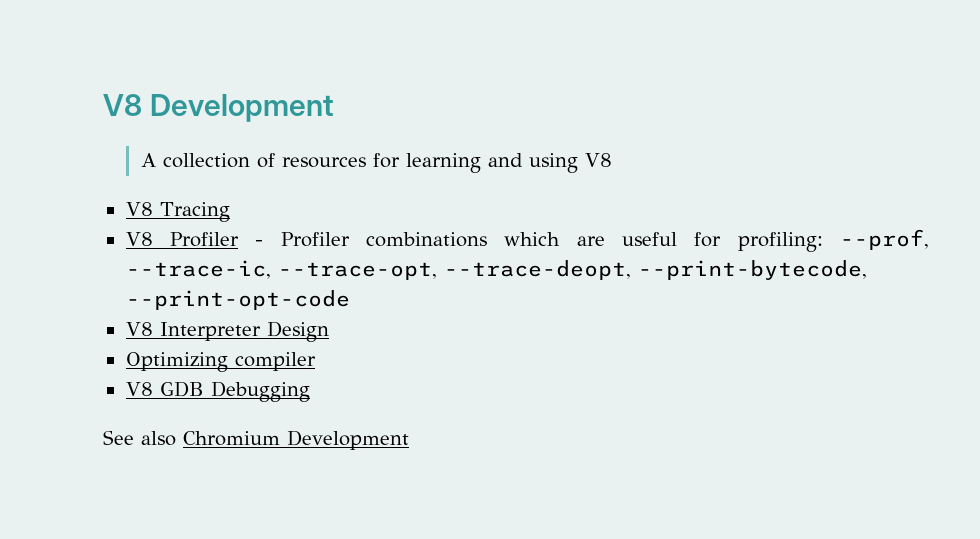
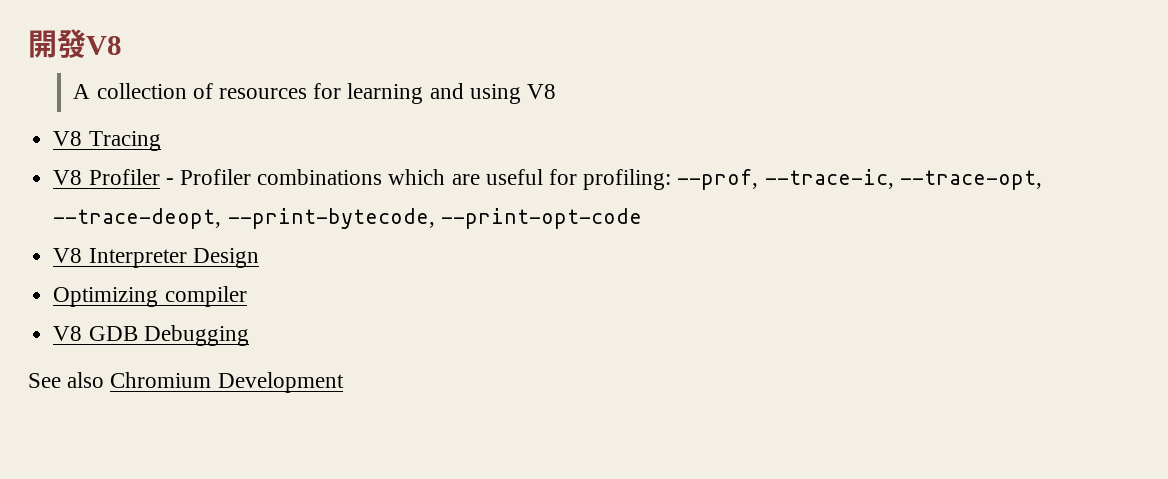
[103,94,334,122] V8 Development -> [28,29,122,58] 開發V8

